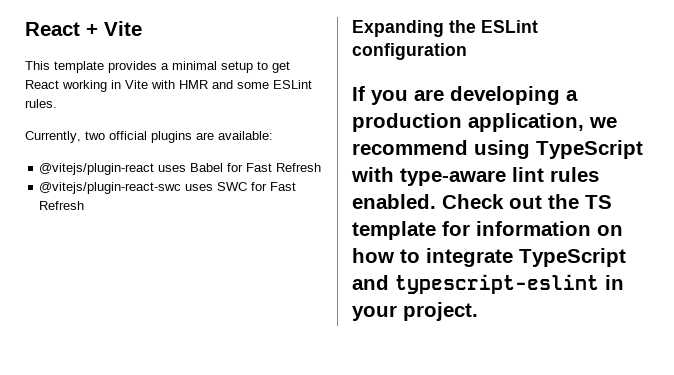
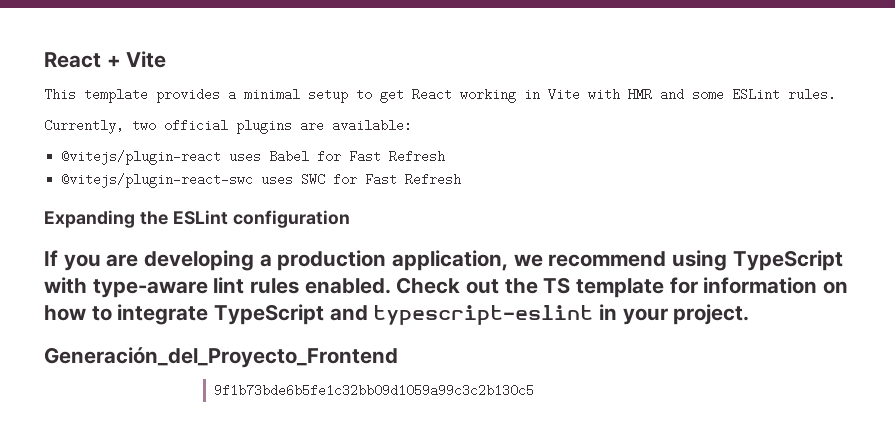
(478, 311) none -> [44,347,398,368] [214,384,535,397] // Generación_del_Proyecto_Frontend // 9f1b73bde6b5fe1c32bb09d1059a99c3c2b130c5

